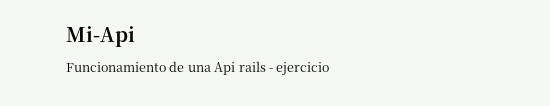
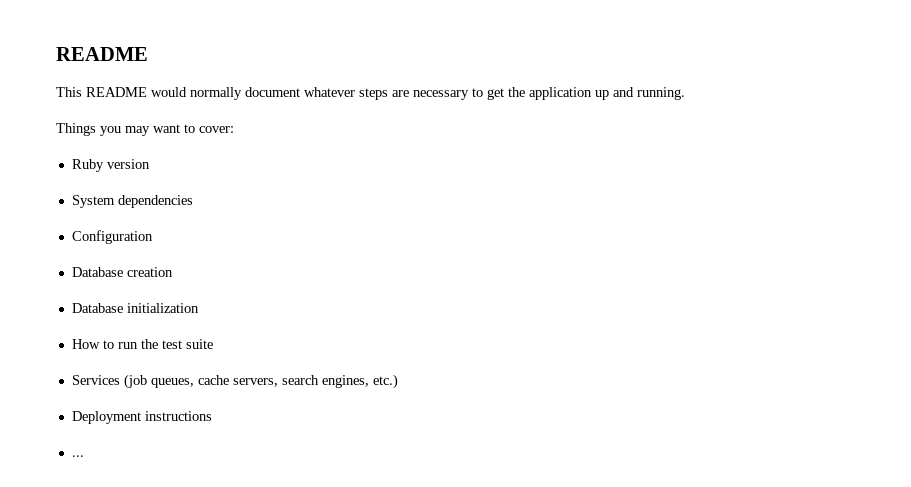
[66,26,135,47] [66,61,330,76] Mi-Api // Funcionamiento de una Api rails - ejercicio -> [56,47,148,61] [56,87,685,100] [56,123,234,136] [71,159,150,172] [71,195,193,208] [71,230,153,244] [71,267,173,277] [71,303,199,313] [71,339,213,349] [71,374,398,389] [71,411,212,424] [71,455,84,457] README // This README would normally document whatever steps are necessary to get the application up and running. // Things you may want to cover: // Ruby version // System dependencies // Configuration // Database creation // Database initialization // How to run the test suite // Services (job queues, cache servers, search engines, etc.) // Deployment instructions // ...

